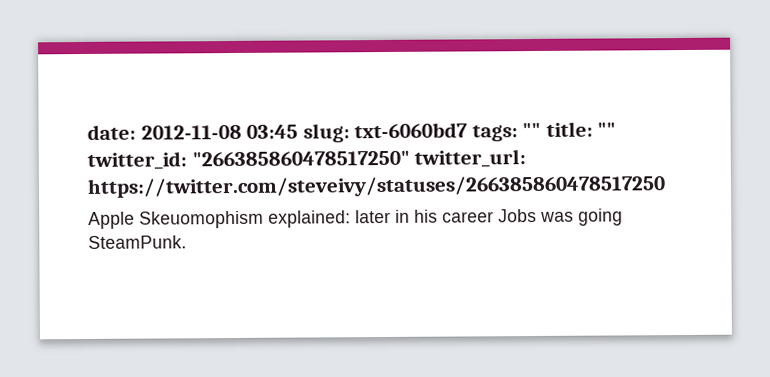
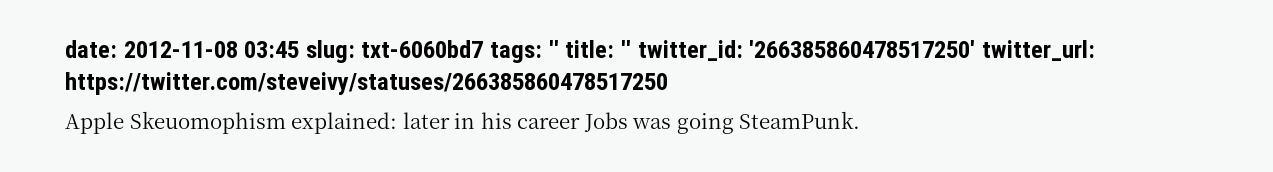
[522,121,617,138] [87,150,410,170] "" title: "" twitter_id: "266385860478517250" -> [548,40,976,61] '' title: '' twitter_id: '266385860478517250'

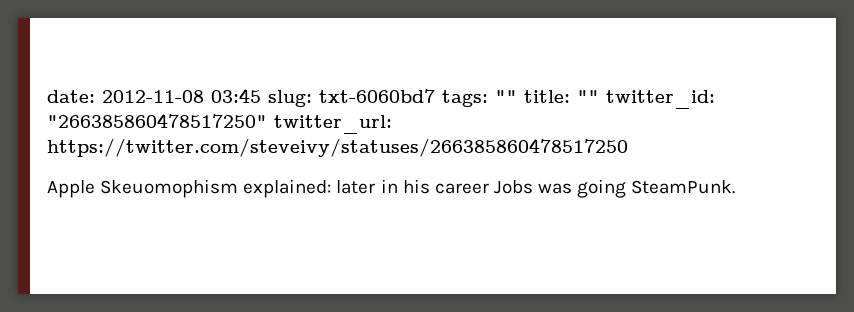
[548,40,976,61] '' title: '' twitter_id: '266385860478517250' -> [495,90,715,109] [47,113,267,128] "" title: "" twitter_id: "266385860478517250"

